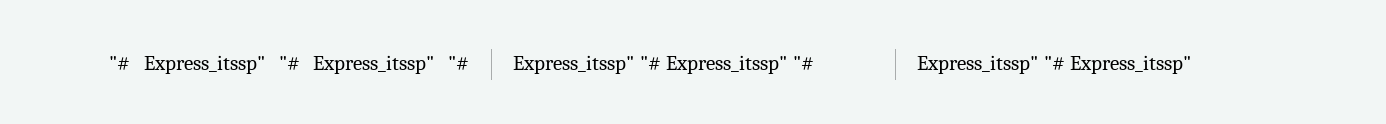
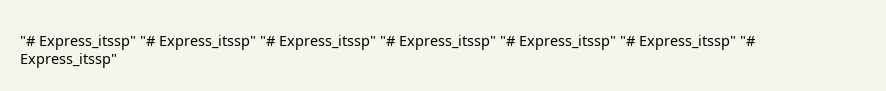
(1192, 64) none -> [740,36,755,46] [20,53,117,68] "# Express_itssp"

